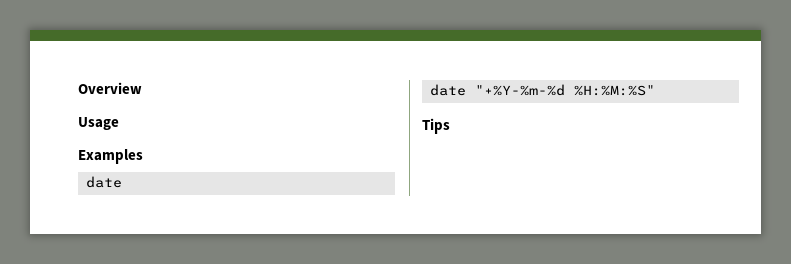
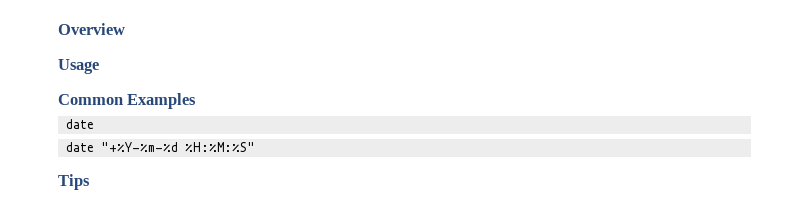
(119, 123) none -> [58,94,123,105] Common

